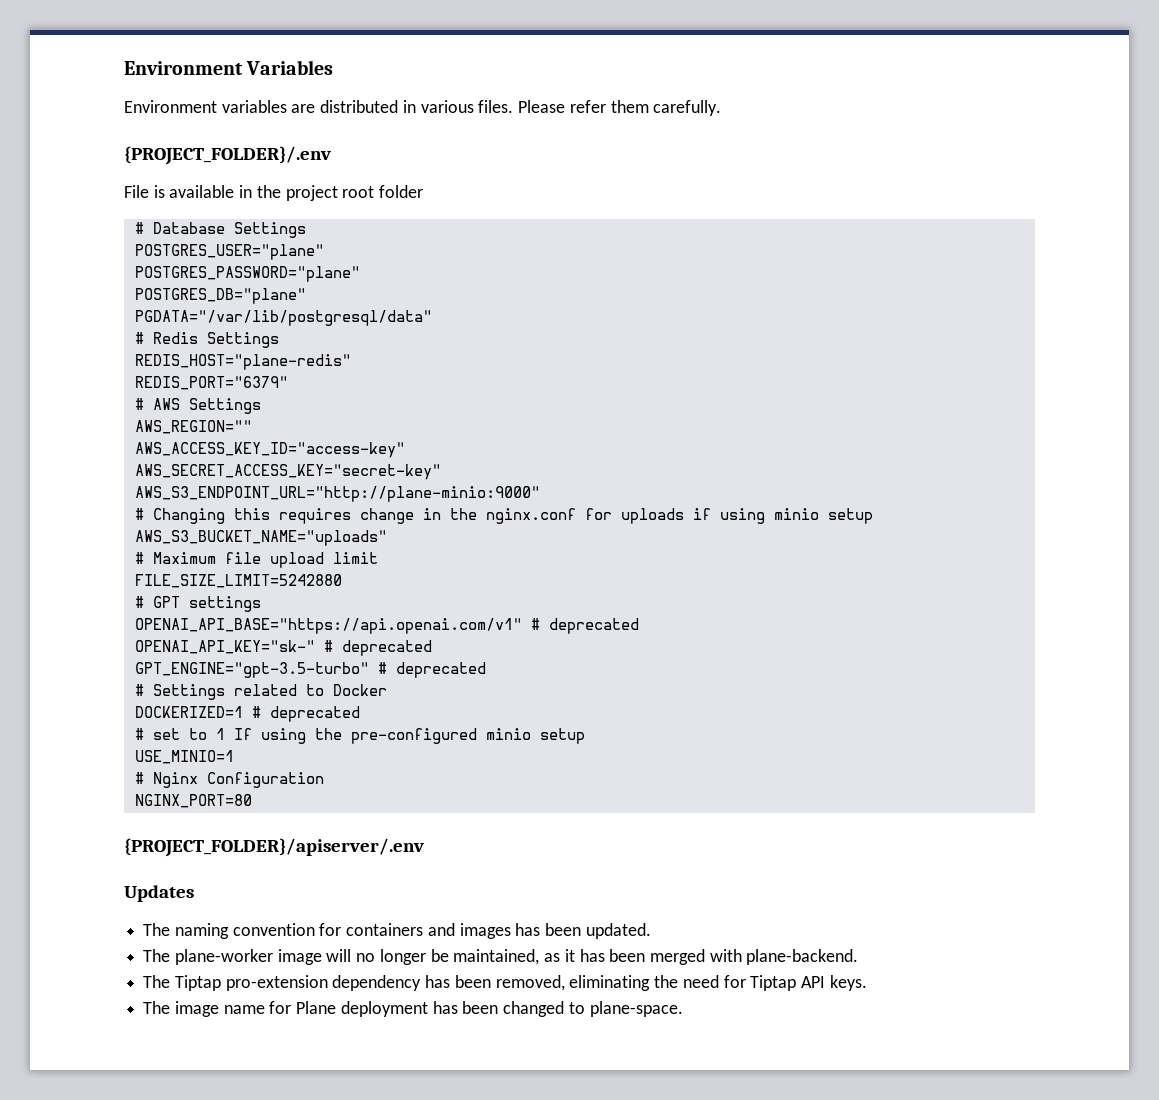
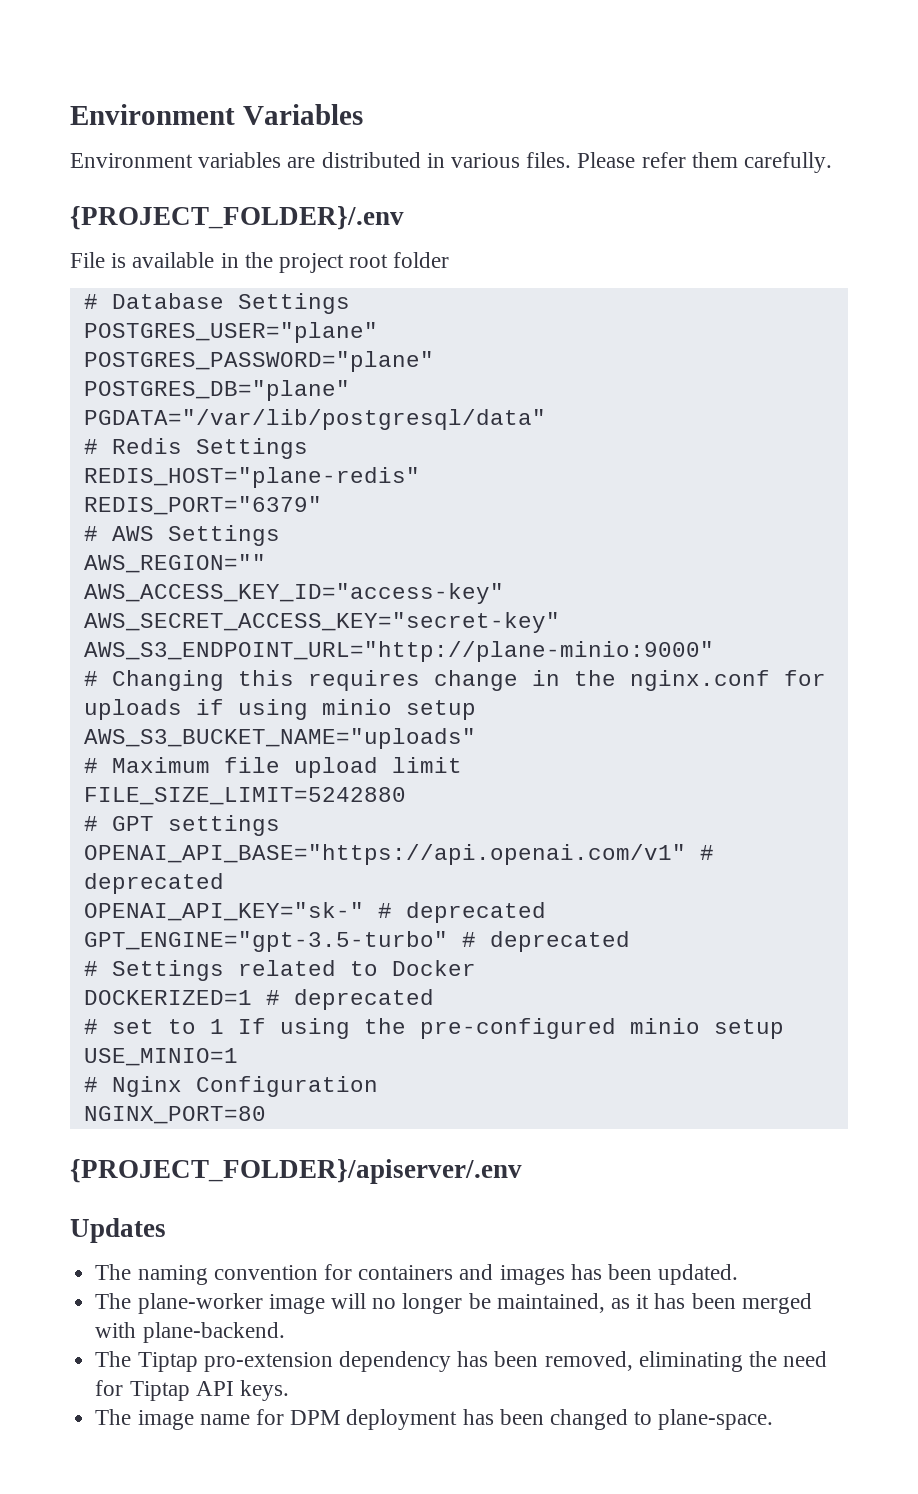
[296,1001,337,1014] Plane -> [290,1410,341,1425] DPM

